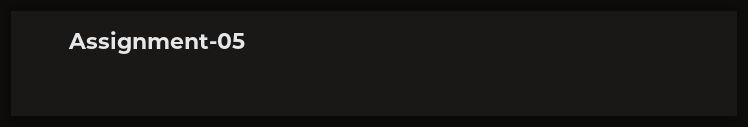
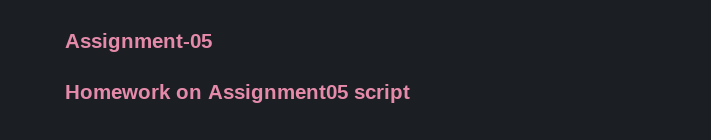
(245, 42) none -> [65,84,410,103] // Homework on Assignment05 script

